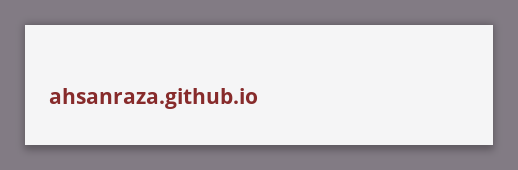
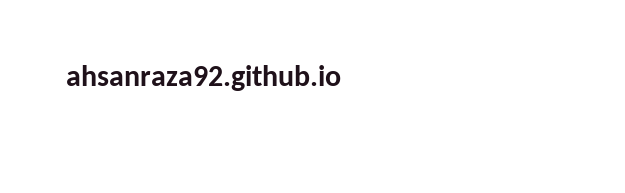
[49,88,258,109] ahsanraza.github.io -> [66,65,341,91] ahsanraza92.github.io

